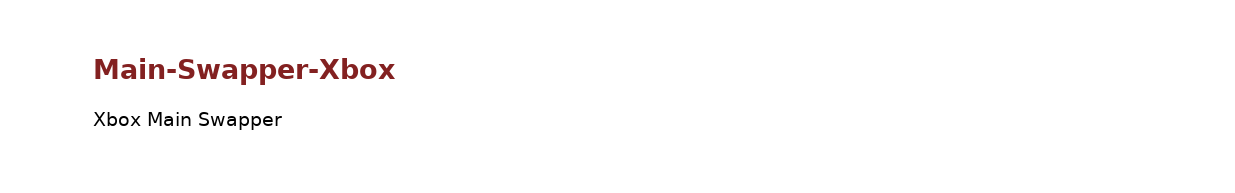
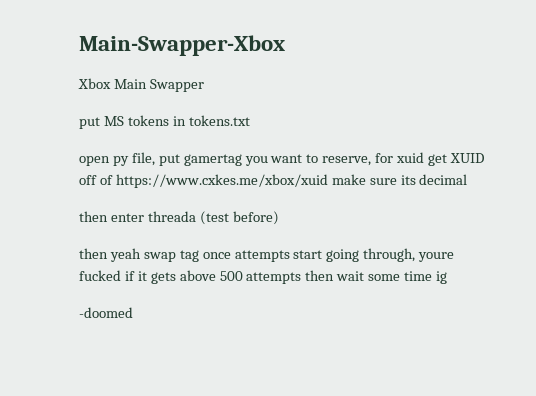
(282, 121) none -> [79,115,250,129] [79,152,484,166] [79,174,468,188] [79,211,279,225] [79,248,455,262] [79,270,448,284] [79,307,133,318] // put MS tokens in tokens.txt // open py file, put gamertag you want to reserve, for xuid get XUID off of https://www.cxkes.me/xbox/xuid make sure its decimal // then enter threada (test before) // then yeah swap tag once attempts start going through, youre fucked if it gets above 500 attempts then wait some time ig // -doomed

